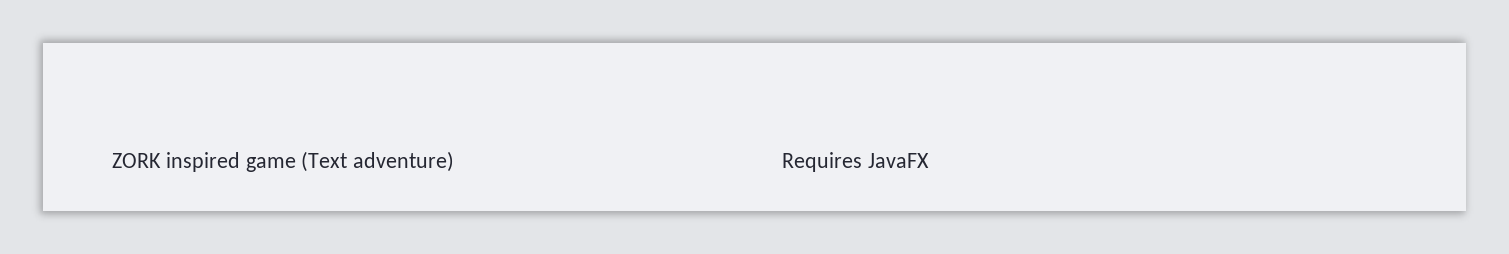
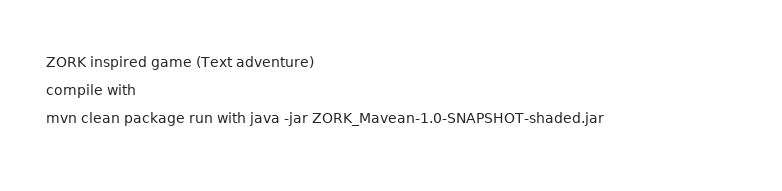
[782,152,929,172] Requires JavaFX -> [46,84,136,98] [46,112,604,126] compile with // mvn clean package run with java -jar ZORK_Mavean-1.0-SNAPSHOT-shaded.jar

